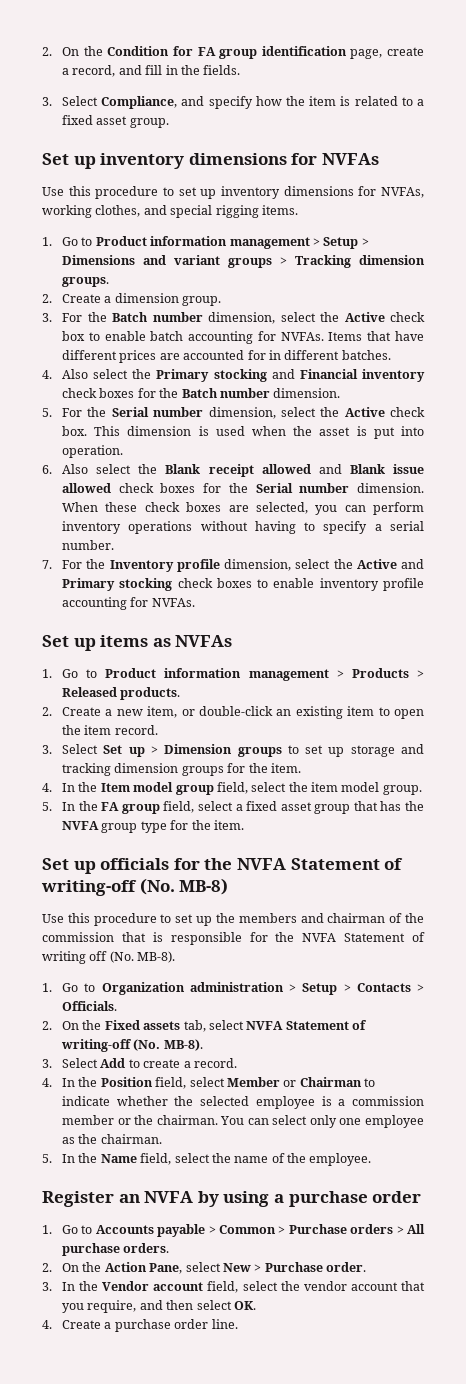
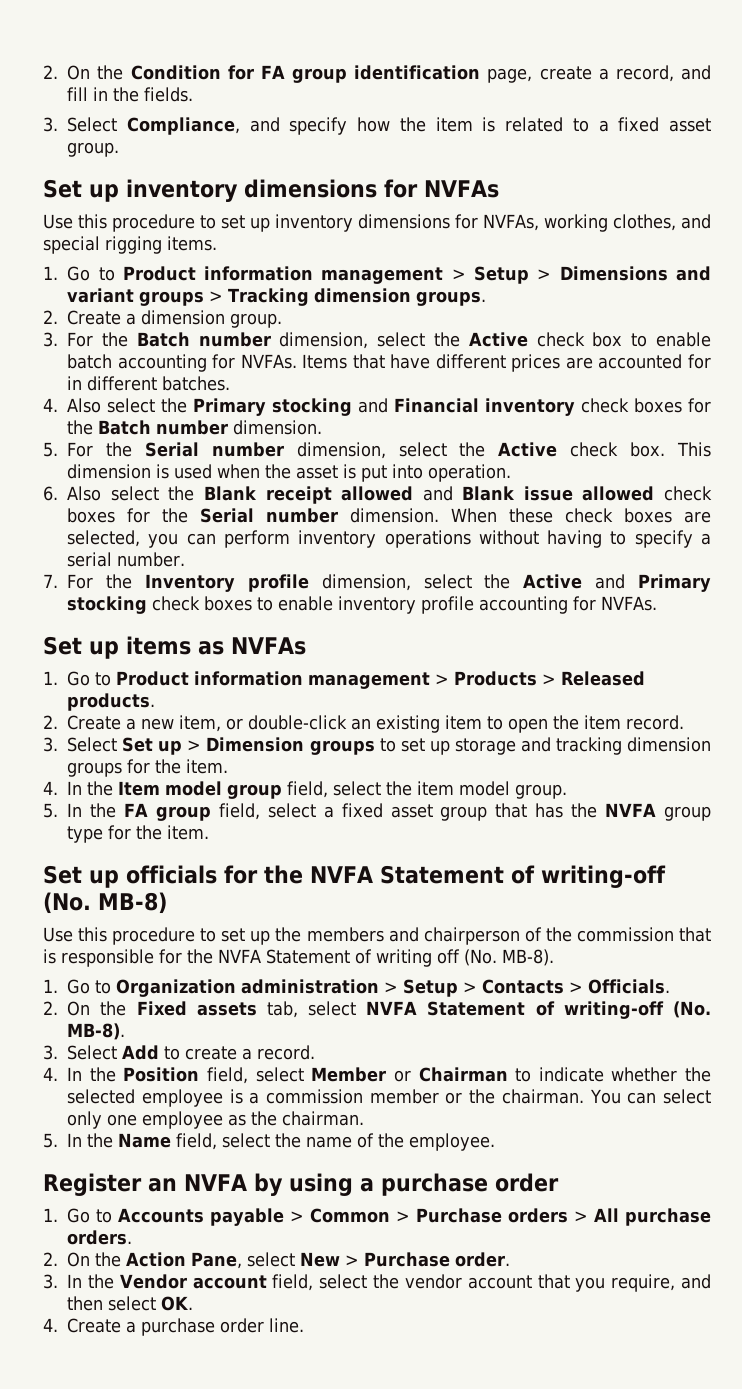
[327,913,386,923] chairman -> [423,927,520,945] chairperson

